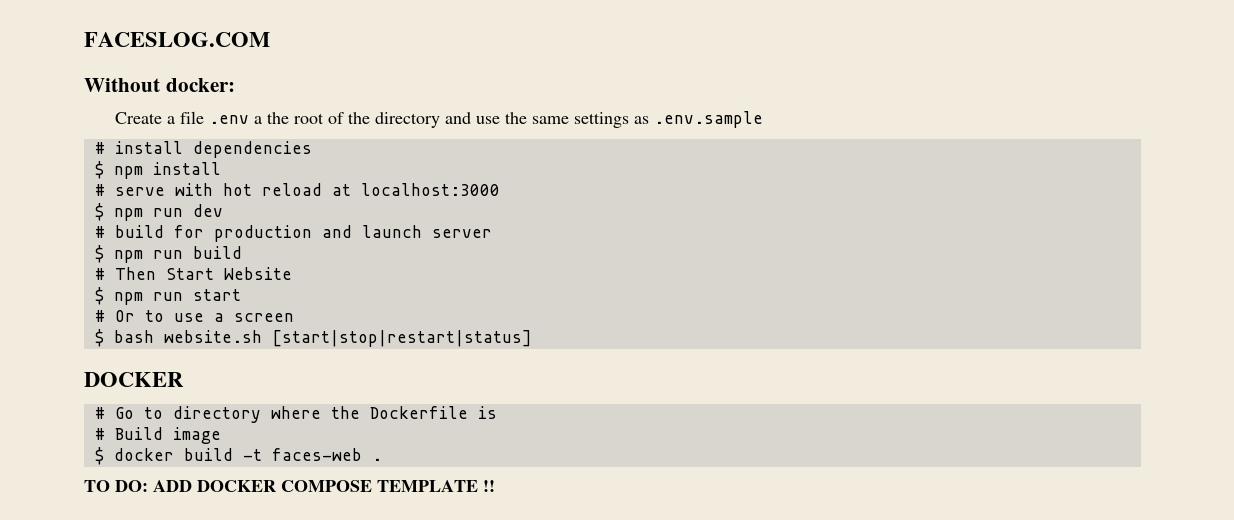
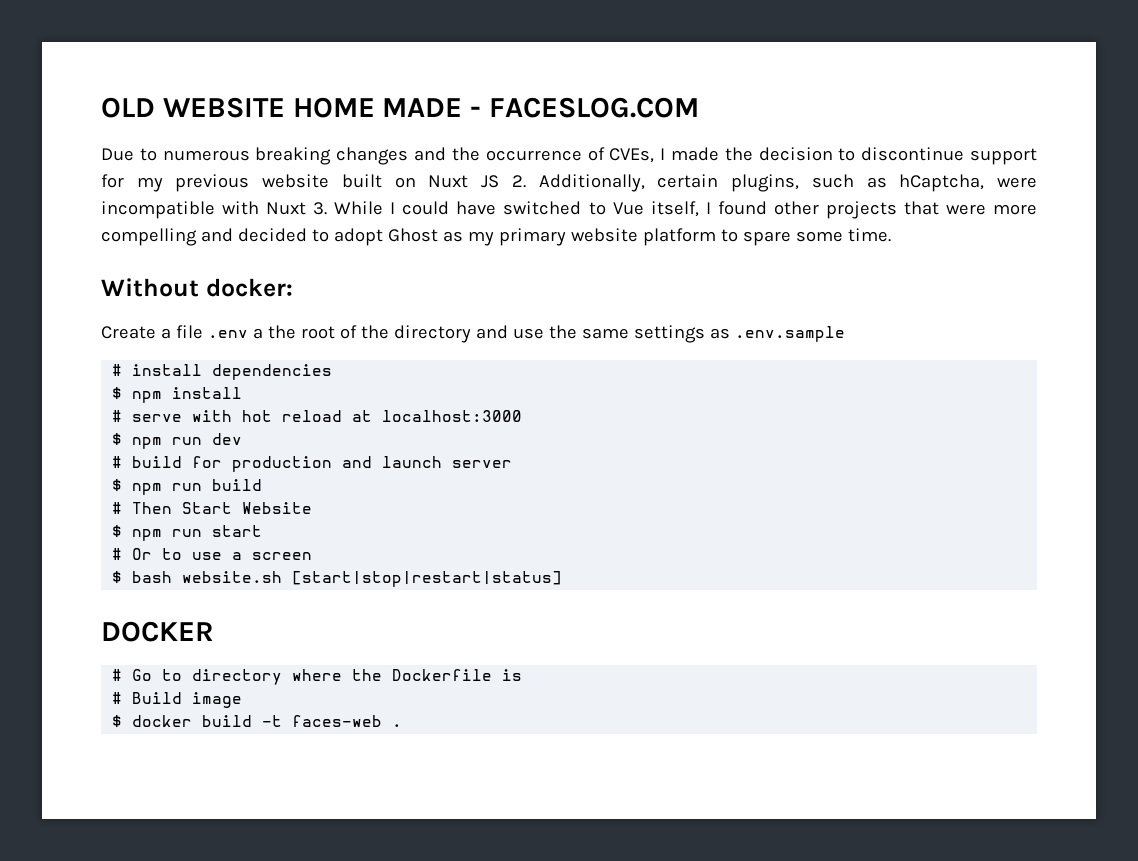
[84,32,270,47] FACESLOG.COM -> [101,97,700,118] [101,147,1037,165] [101,174,1037,192] [101,201,1037,219] [101,228,891,246] OLD WEBSITE HOME MADE - FACESLOG.COM // Due to numerous breaking changes and the occurrence of CVEs, I made the decision to discontinue support for my previous website built on Nuxt JS 2. Additionally, certain plugins, such as hCaptcha, were incompatible with Nuxt 3. While I could have switched to Vue itself, I found other projects that were more compelling and decided to adopt Ghost as my primary website platform to spare some time.
[84,480,495,492] // TO DO: ADD DOCKER COMPOSE TEMPLATE !! -> (403, 725) none

